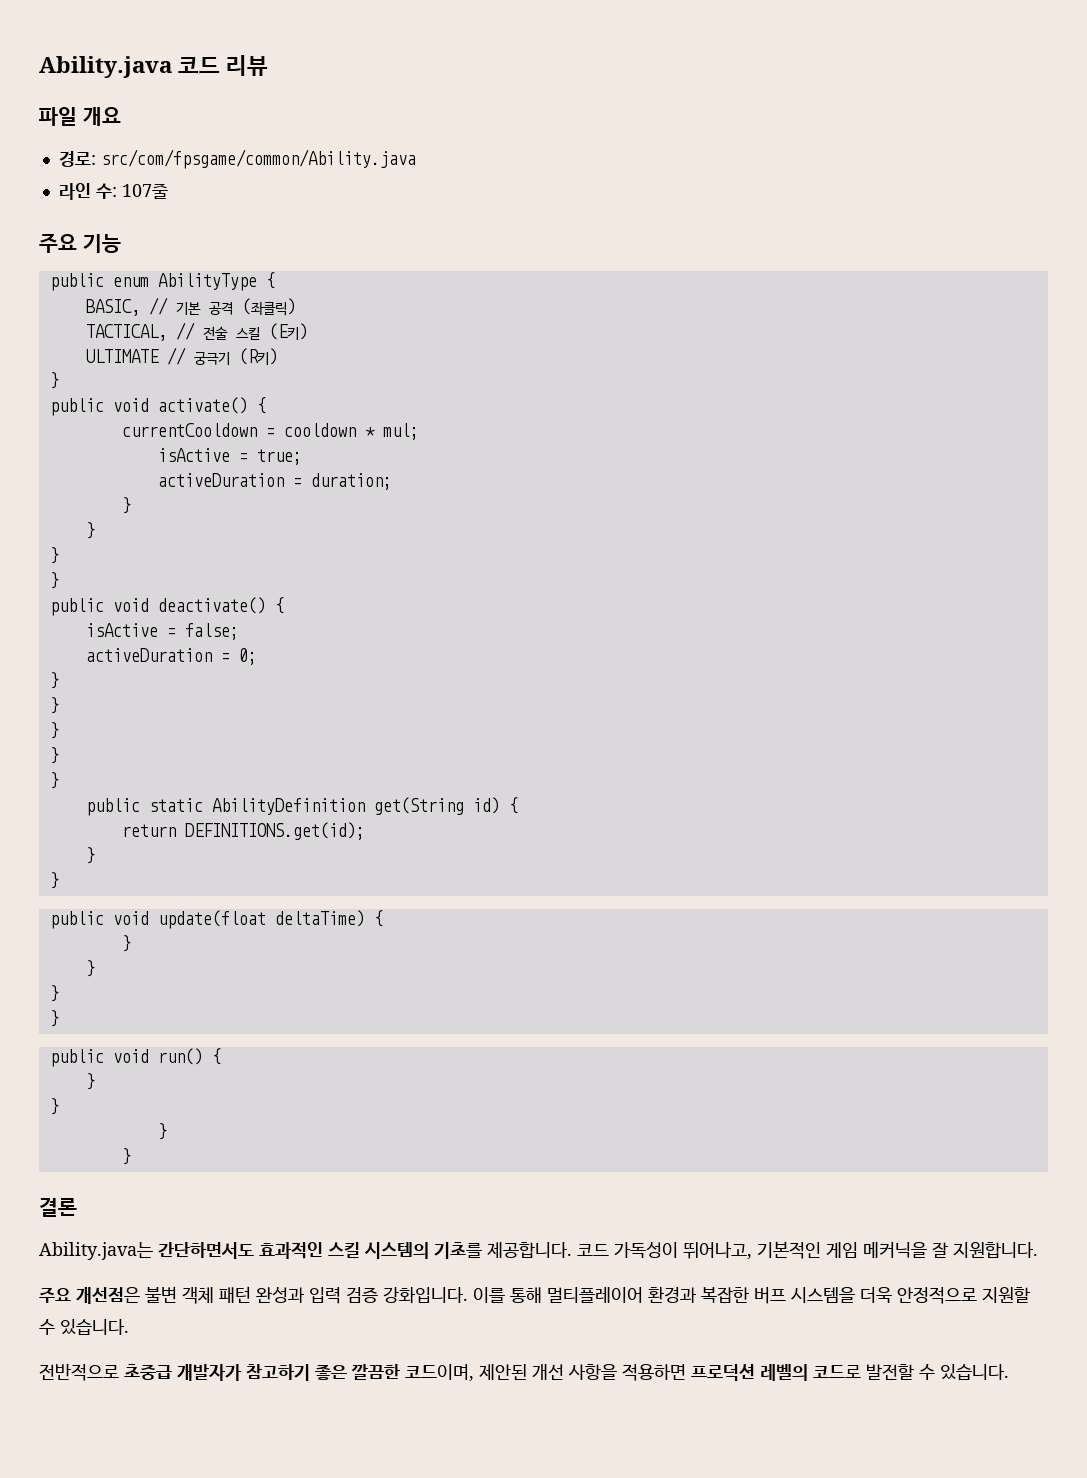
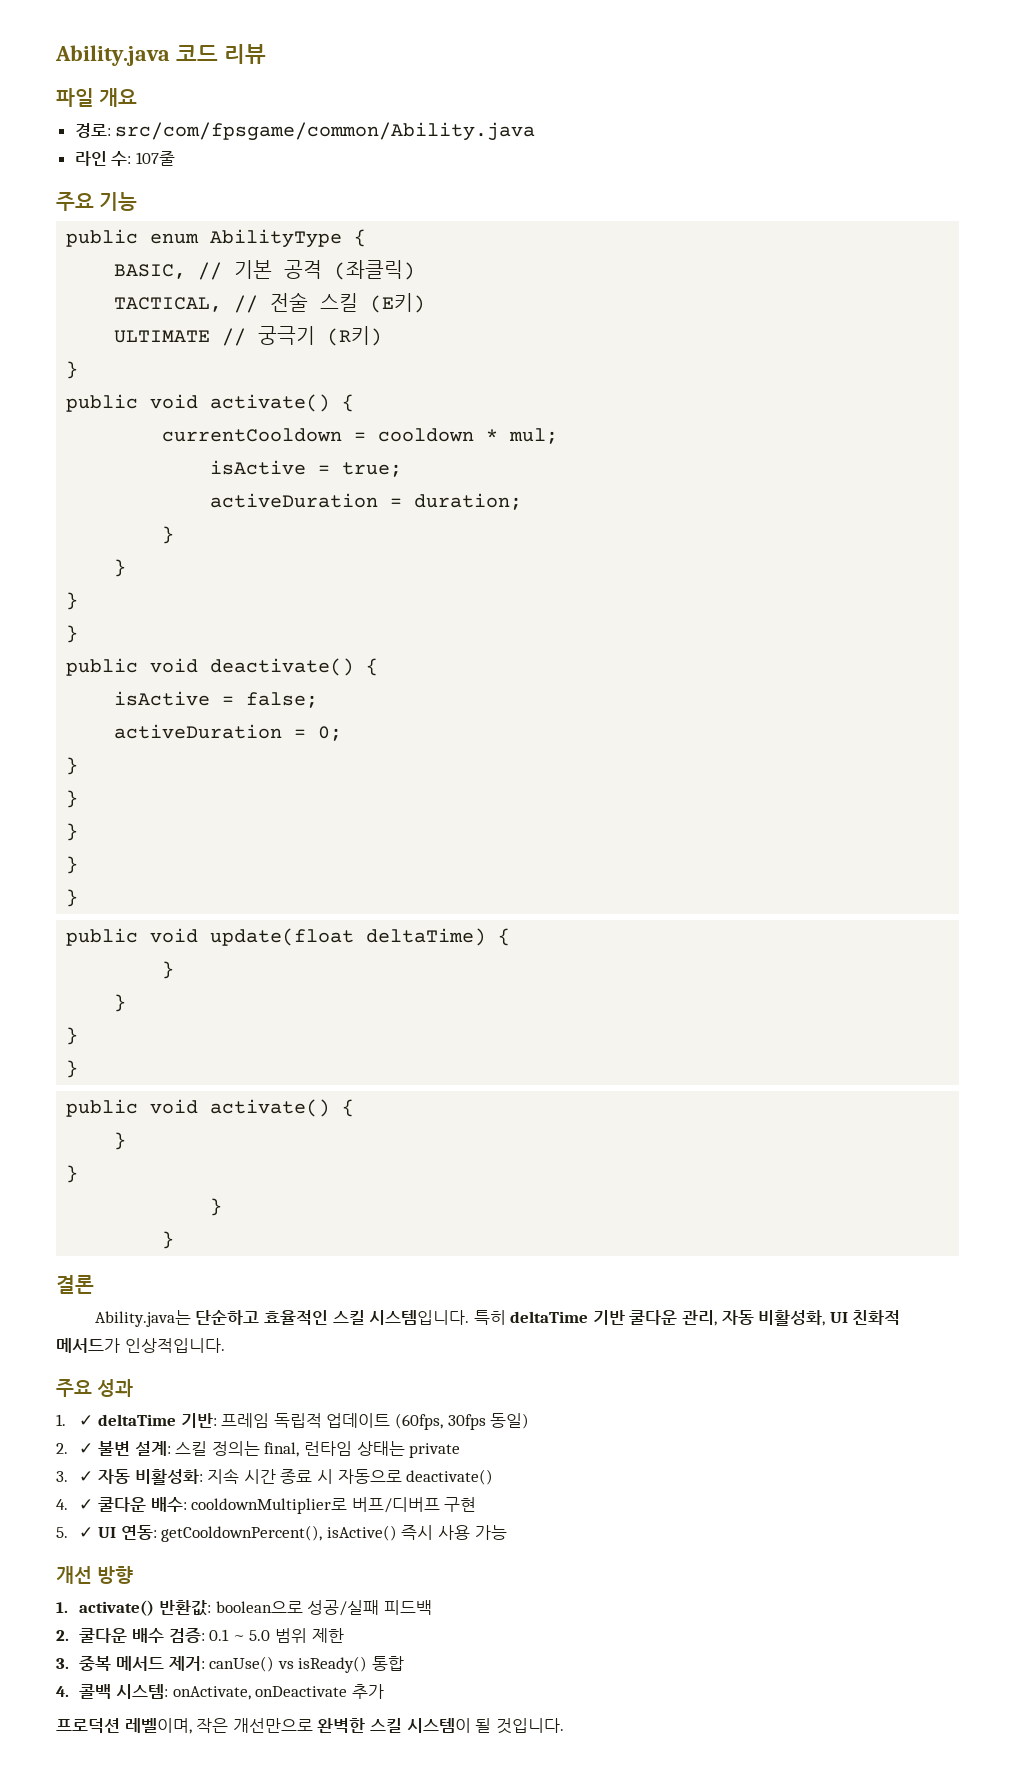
[85,797,518,816] [121,822,365,840] [85,847,95,864] [49,872,59,889] // public static AbilityDefinition get(String id) { // return DEFINITIONS.get(id); // } // } -> (79, 898) none
[157,1048,203,1065] run() -> [210,1099,331,1117] activate()
[158,1241,1038,1260] [39,1286,1030,1304] [39,1319,129,1335] [39,1364,1009,1382] 간단하면서도 효과적인 스킬 시스템의 기초를 제공합니다. 코드 가독성이 뛰어나고, 기본적인 게임 메커닉을 잘 지원합니다. // 주요 개선점은 불변 객체 패턴 완성과 입력 검증 강화입니다. 이를 통해 멀티플레이어 환경과 복잡한 버프 시스템을 더욱 안정적으로 지원할 수 있습니다. // 전반적으로 초중급 개발자가 참고하기 좋은 깔끔한 코드이며, 제안된 개선 사항을 적용하면 프로덕션 레벨의 코드로 발전할 수 있습니다. -> [195,1310,901,1326] [56,1338,225,1353] [56,1379,133,1397] [56,1413,530,1430] [56,1441,461,1458] [56,1468,494,1485] [56,1497,477,1514] [56,1525,507,1542] [56,1566,133,1584] [56,1600,432,1616] [56,1628,344,1643] [56,1656,404,1673] [56,1684,384,1700] [56,1718,564,1734] 단순하고 효율적인 스킬 시스템입니다. 특히 deltaTime 기반 쿨다운 관리, 자동 비활성화, UI 친화적 메서드가 인상적입니다. // 주요 성과 // 1. ✓ deltaTime 기반: 프레임 독립적 업데이트 (60fps, 30fps 동일) // 2. ✓ 불변 설계: 스킬 정의는 final, 런타임 상태는 private // 3. ✓ 자동 비활성화: 지속 시간 종료 시 자동으로 deactivate() // 4. ✓ 쿨다운 배수: cooldownMultiplier로 버프/디버프 구현 // 5. ✓ UI 연동: getCooldownPercent(), isActive() 즉시 사용 가능 // 개선 방향 // 1. activate() 반환값: boolean으로 성공/실패 피드백 // 2. 쿨다운 배수 검증: 0.1 ~ 5.0 범위 제한 // 3. 중복 메서드 제거: canUse() vs isReady() 통합 // 4. 콜백 시스템: onActivate, onDeactivate 추가 // 프로덕션 레벨이며, 작은 개선만으로 완벽한 스킬 시스템이 될 것입니다.

